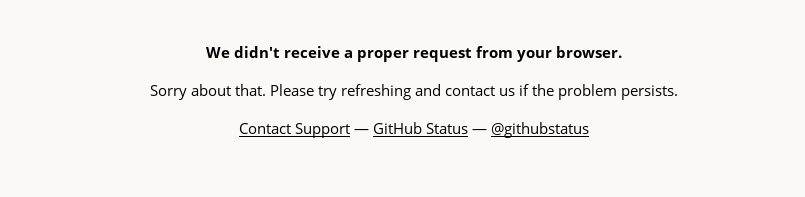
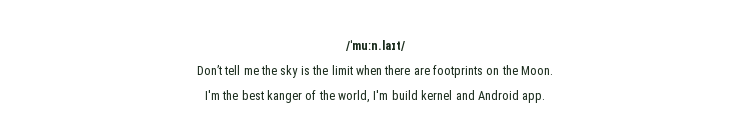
[205,46,623,62] [149,84,679,100] [238,122,590,138] We didn't receive a proper request from your browser. // Sorry about that. Please try refreshing and contact us if the problem persists. // Contact Support — GitHub Status — @githubstatus -> [345,40,405,51] [196,65,554,78] [204,90,546,103] /ˈmuːn.laɪt/ // Don’t tell me the sky is the limit when there are footprints on the Moon. // I'm the best kanger of the world, I'm build kernel and Android app.

